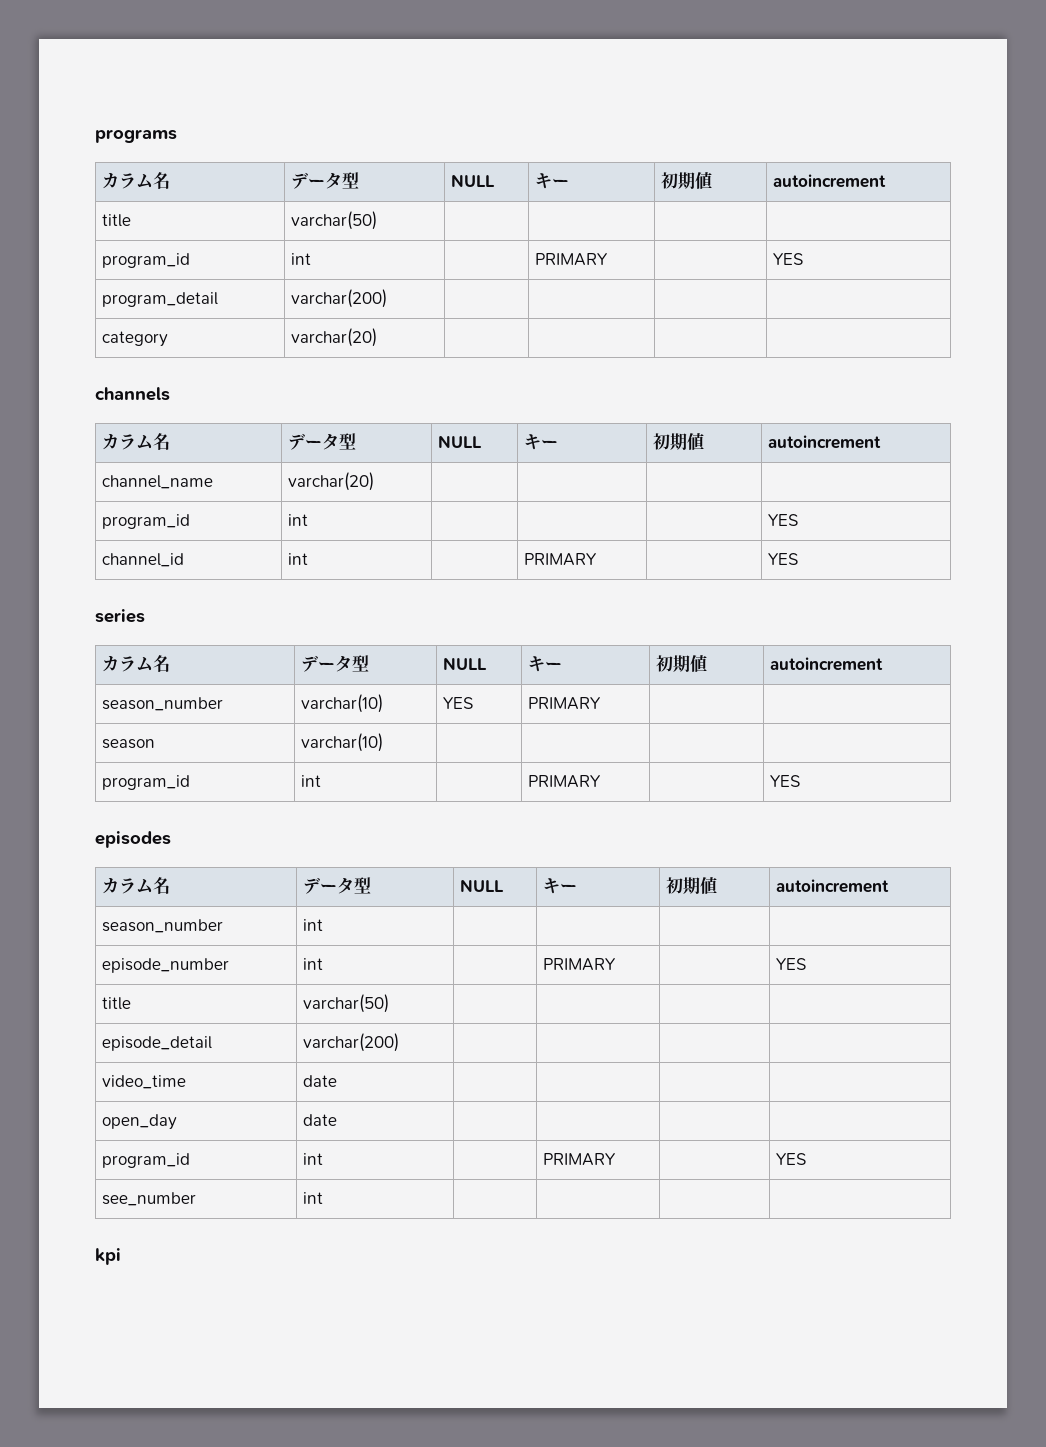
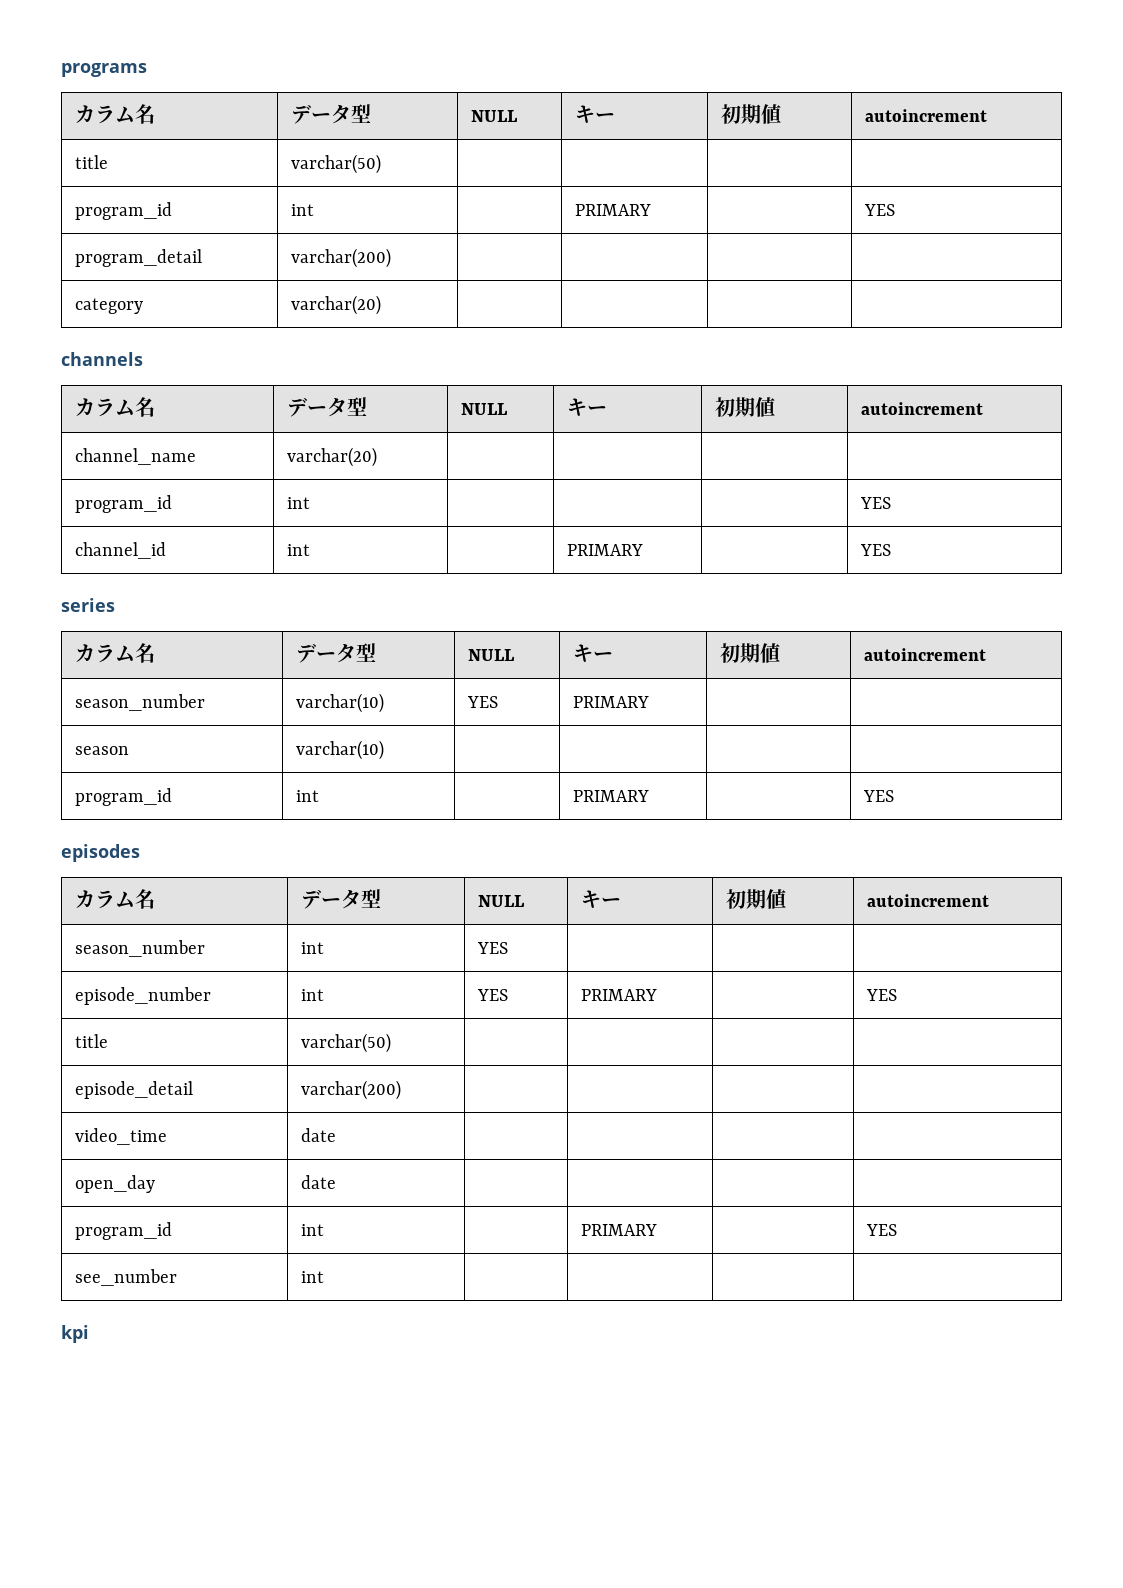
(324, 925) none -> [477,942,509,954] YES
(324, 964) none -> [477,989,509,1001] YES

